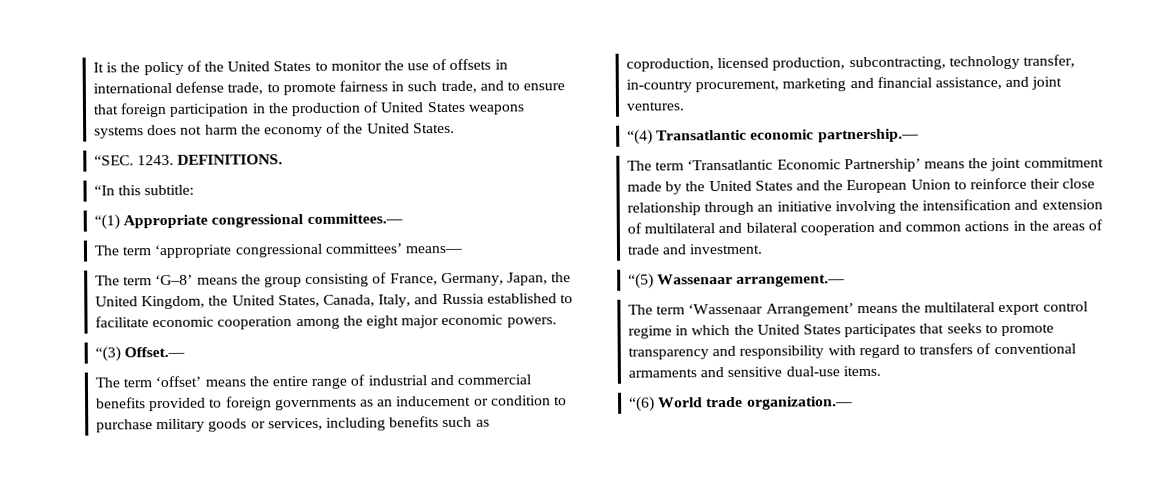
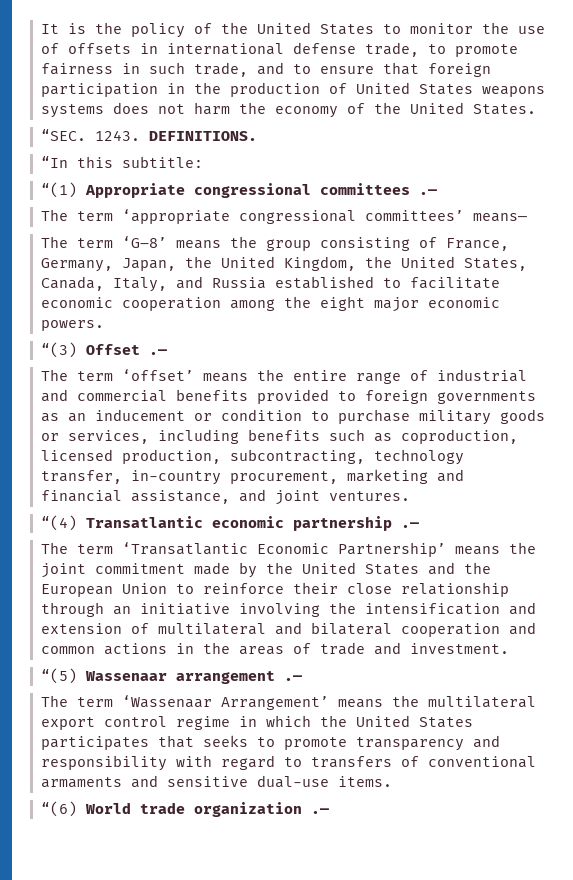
[306,213,403,224] committees.— -> [319,183,437,195] committees .—
[124,346,186,358] Offset.— -> [85,344,167,355] Offset .—
[817,128,919,143] partnership.— -> [292,516,419,531] partnership .—
[736,274,846,287] arrangement.— -> [175,671,302,684] arrangement .—
[746,396,853,410] organization.— -> [193,802,329,817] organization .—

